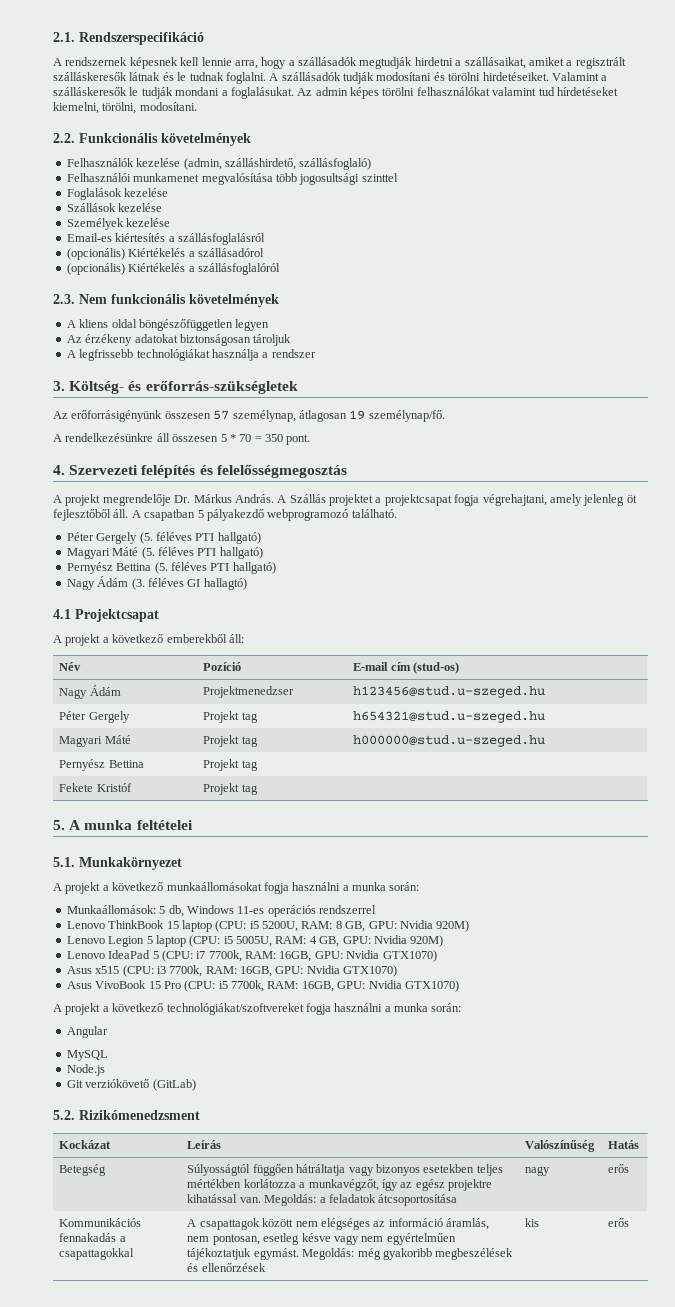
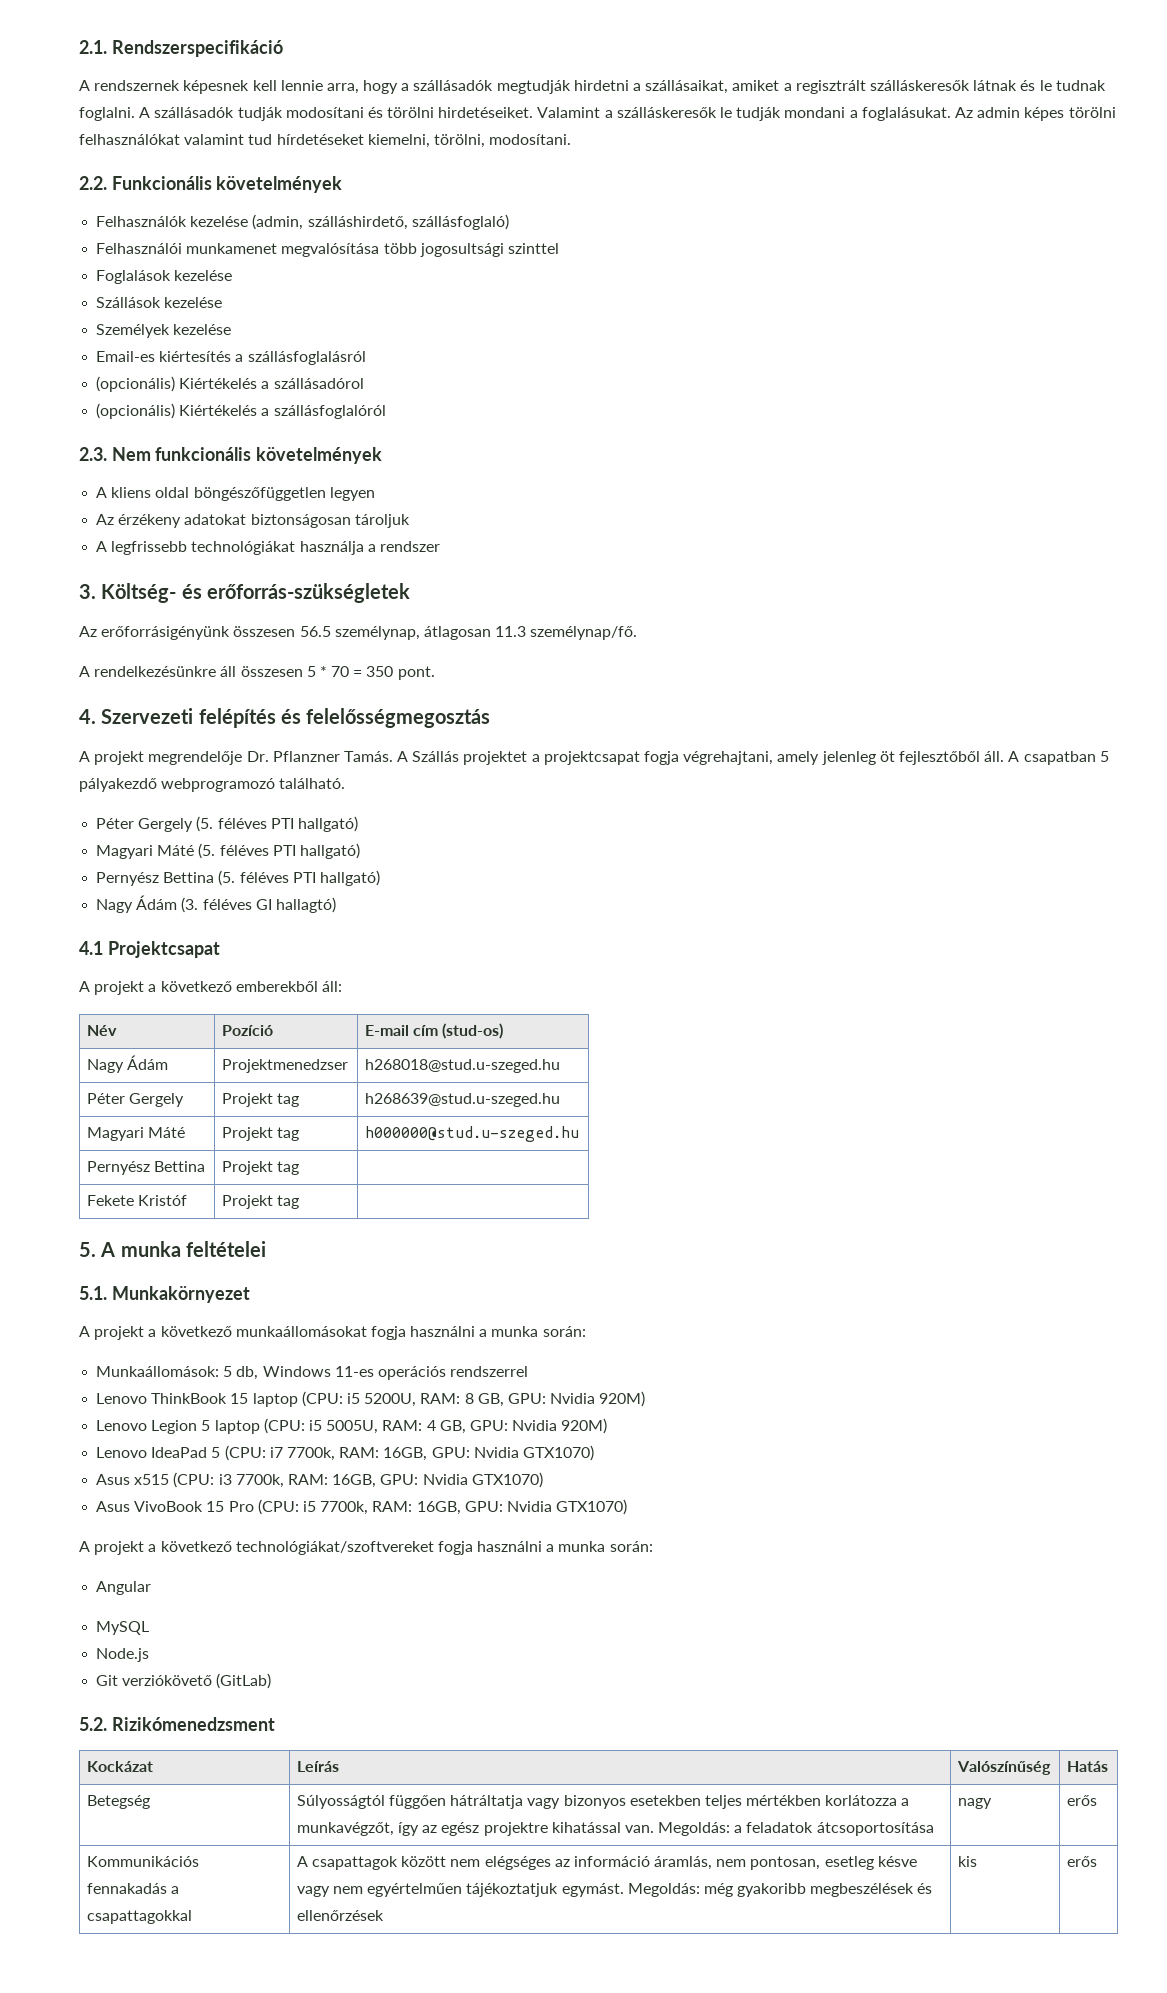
[213,410,230,420] 57 -> [299,626,331,637] 56.5
[349,410,366,420] 19 -> [495,626,527,637] 11.3
[193,494,274,503] Márkus András. -> [272,751,393,762] Pflanzner Tamás.
[353,686,546,698] h123456@stud.u-szeged.hu -> [364,1059,560,1073] h268018@stud.u-szeged.hu
[353,711,546,723] h654321@stud.u-szeged.hu -> [364,1093,560,1107] h268639@stud.u-szeged.hu

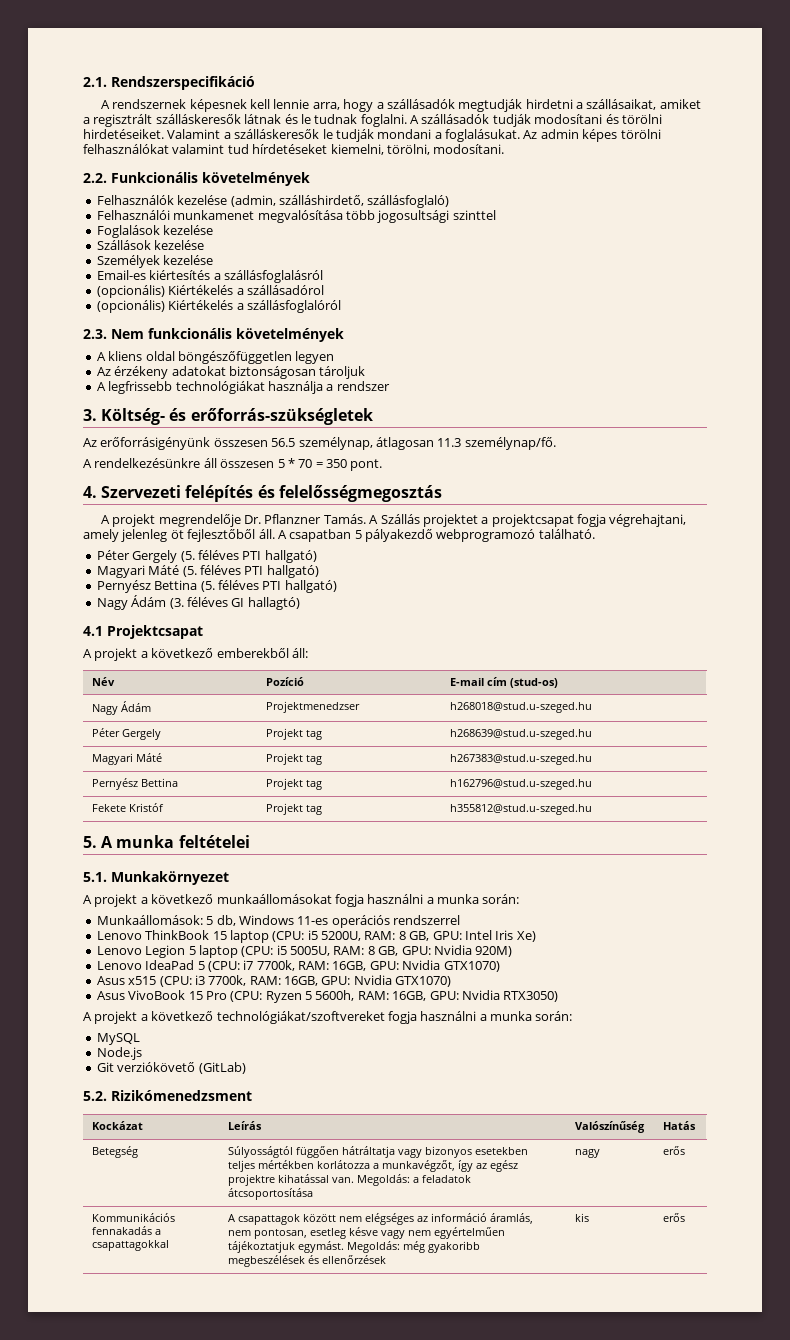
[364,1126,579,1142] h000000@stud.u-szeged.hu -> [450,754,593,765] h267383@stud.u-szeged.hu
(299, 1168) none -> [450,779,593,790] h162796@stud.u-szeged.hu
(299, 1202) none -> [450,804,593,815] h355812@stud.u-szeged.hu
[550,1391,646,1407] Nvidia 920M) -> [464,930,536,942] Intel Iris Xe)
[426,1420,436,1431] 4 -> [367,946,375,955] 8
[302,1499,628,1515] i5 7700k, RAM: 16GB, GPU: Nvidia GTX1070) -> [265,990,559,1003] Ryzen 5 5600h, RAM: 16GB, GPU: Nvidia RTX3050)
[96,1581,152,1595] // Angular -> (573, 1016) none

